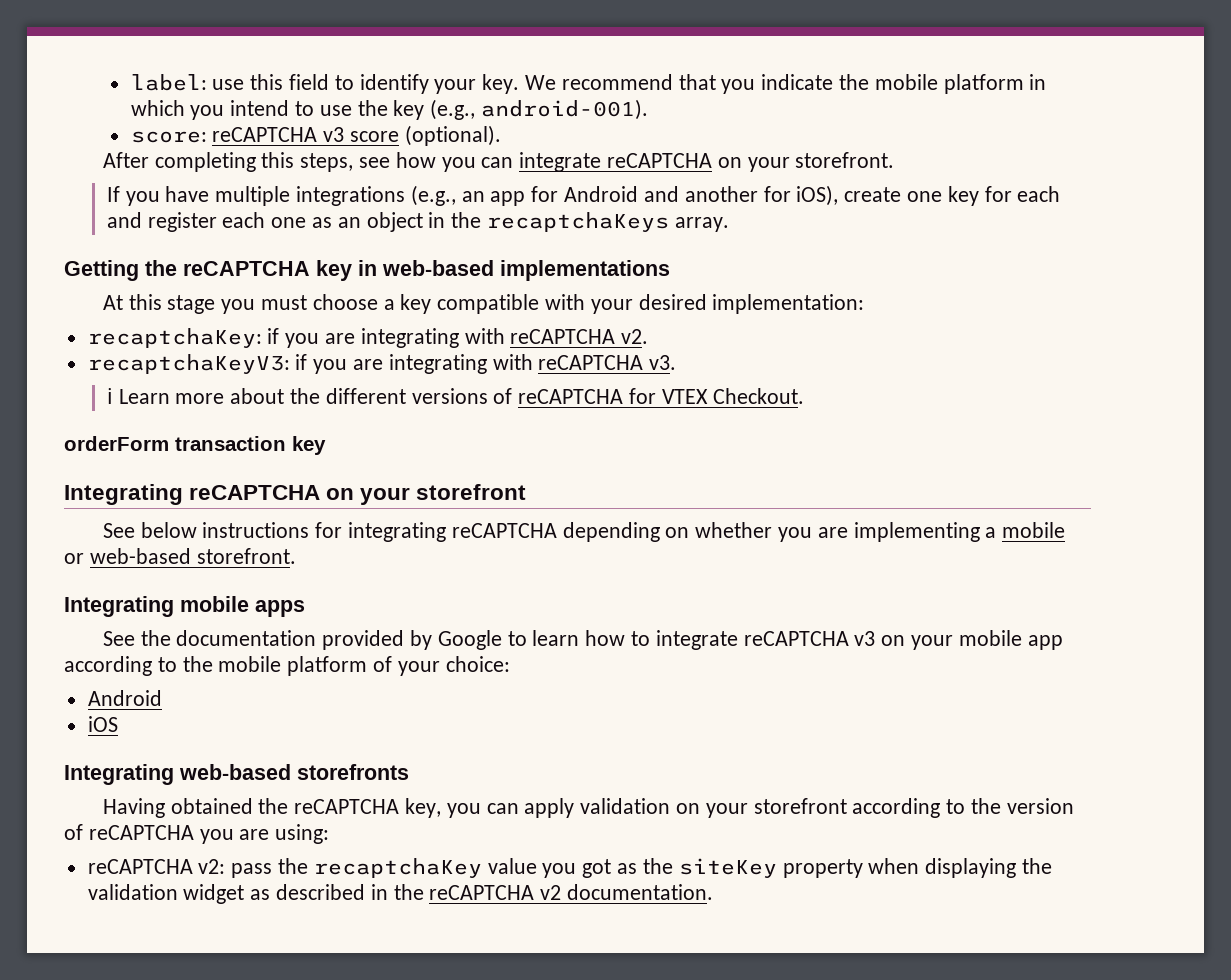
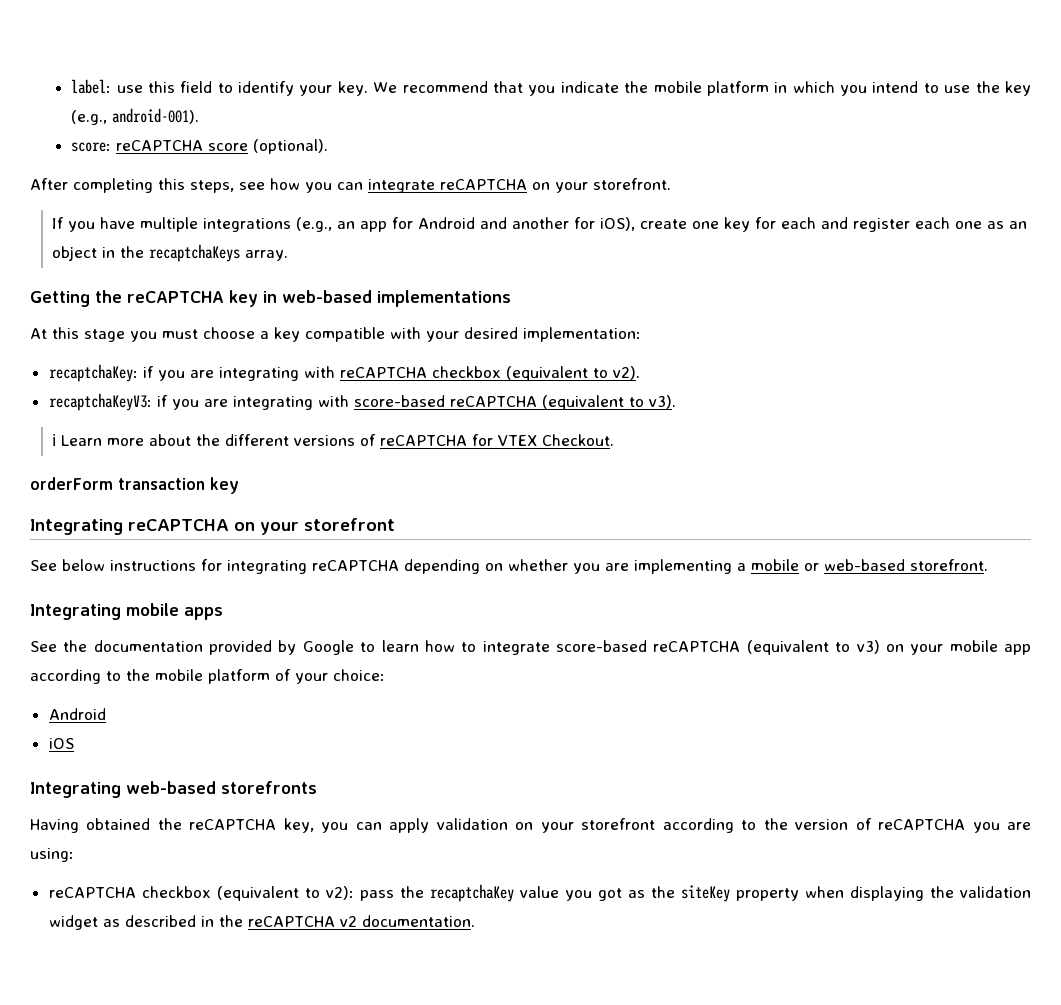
[323,127,345,142] v3 -> (204, 145) none
[621,329,649,344] v2. -> [431,366,640,381] checkbox (equivalent to v2).
[538,355,677,370] reCAPTCHA v3. -> [353,395,676,410] score-based reCAPTCHA (equivalent to v3).
[743,631,876,646] reCAPTCHA v3 -> [556,640,880,655] score-based reCAPTCHA (equivalent to v3)
[198,859,226,874] v2: -> [141,886,354,901] checkbox (equivalent to v2):

